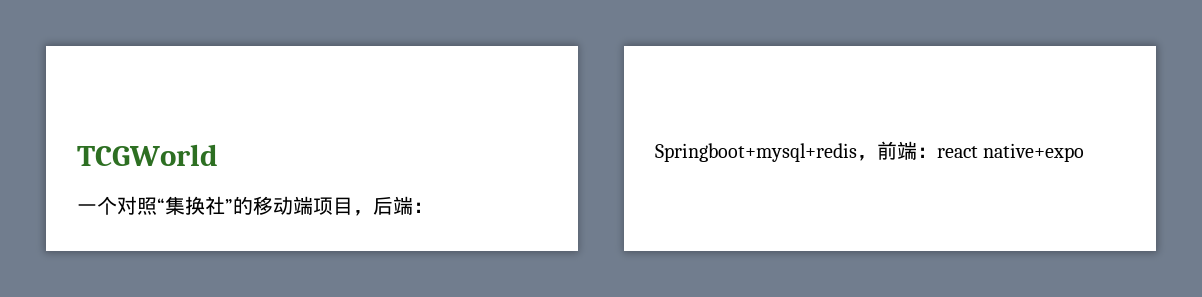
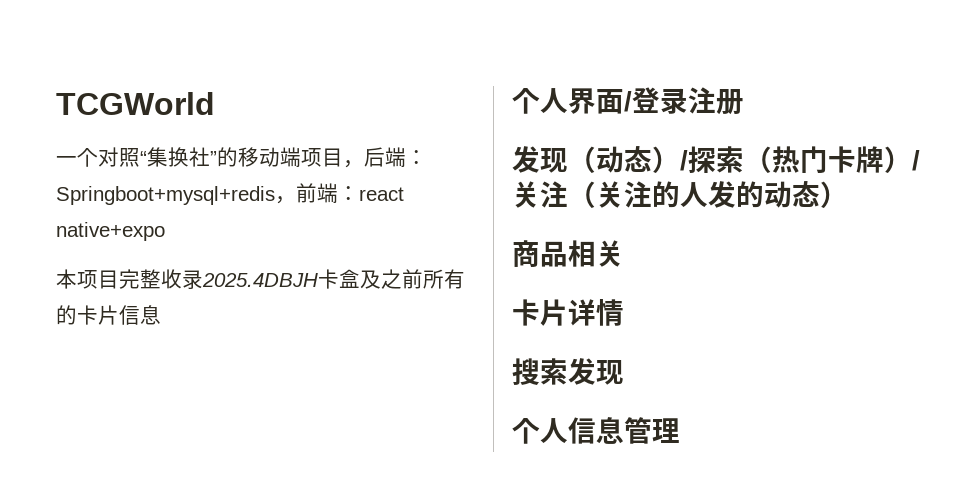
(1085, 152) none -> [56,269,465,289] [56,305,161,325] [512,87,744,115] [512,146,920,173] [512,181,848,208] [512,240,624,267] [512,299,624,326] [512,358,624,385] [512,417,680,444] // 本项目完整收录2025.4DBJH卡盒及之前所有的卡片信息 // 个人界面/登录注册 // 发现（动态）/探索（热门卡牌）/关注（关注的人发的动态） // 商品相关 // 卡片详情 // 搜索发现 // 个人信息管理

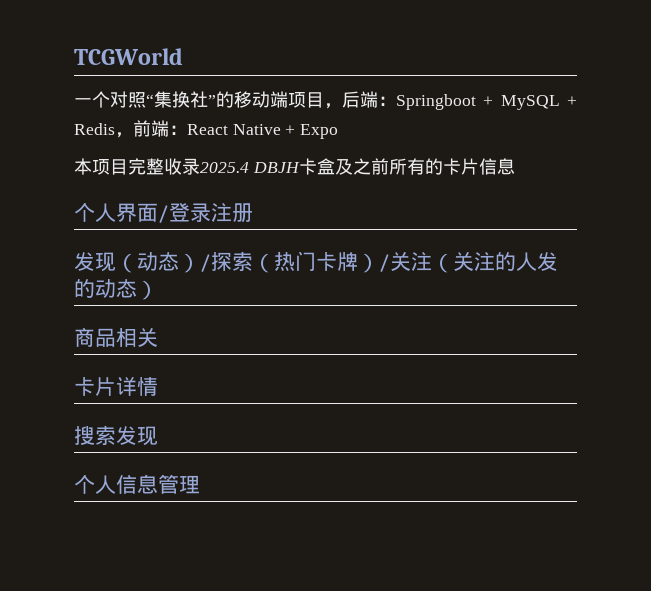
[56,183,404,205] [56,222,165,241] Springboot+mysql+redis，前端：react native+expo -> [396,94,577,110] [74,120,339,139] Springboot + MySQL + Redis，前端：React Native + Expo
[202,273,318,287] 2025.4DBJH -> [200,162,300,173] 2025.4 DBJH

